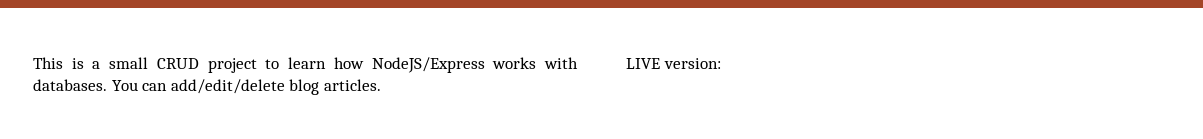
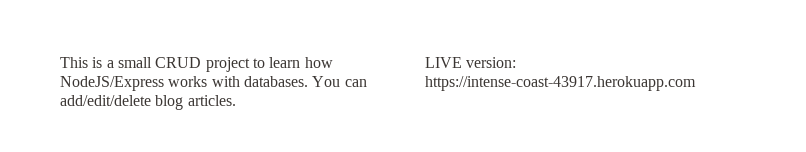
(721, 63) none -> [425,76,696,91] https://intense-coast-43917.herokuapp.com

